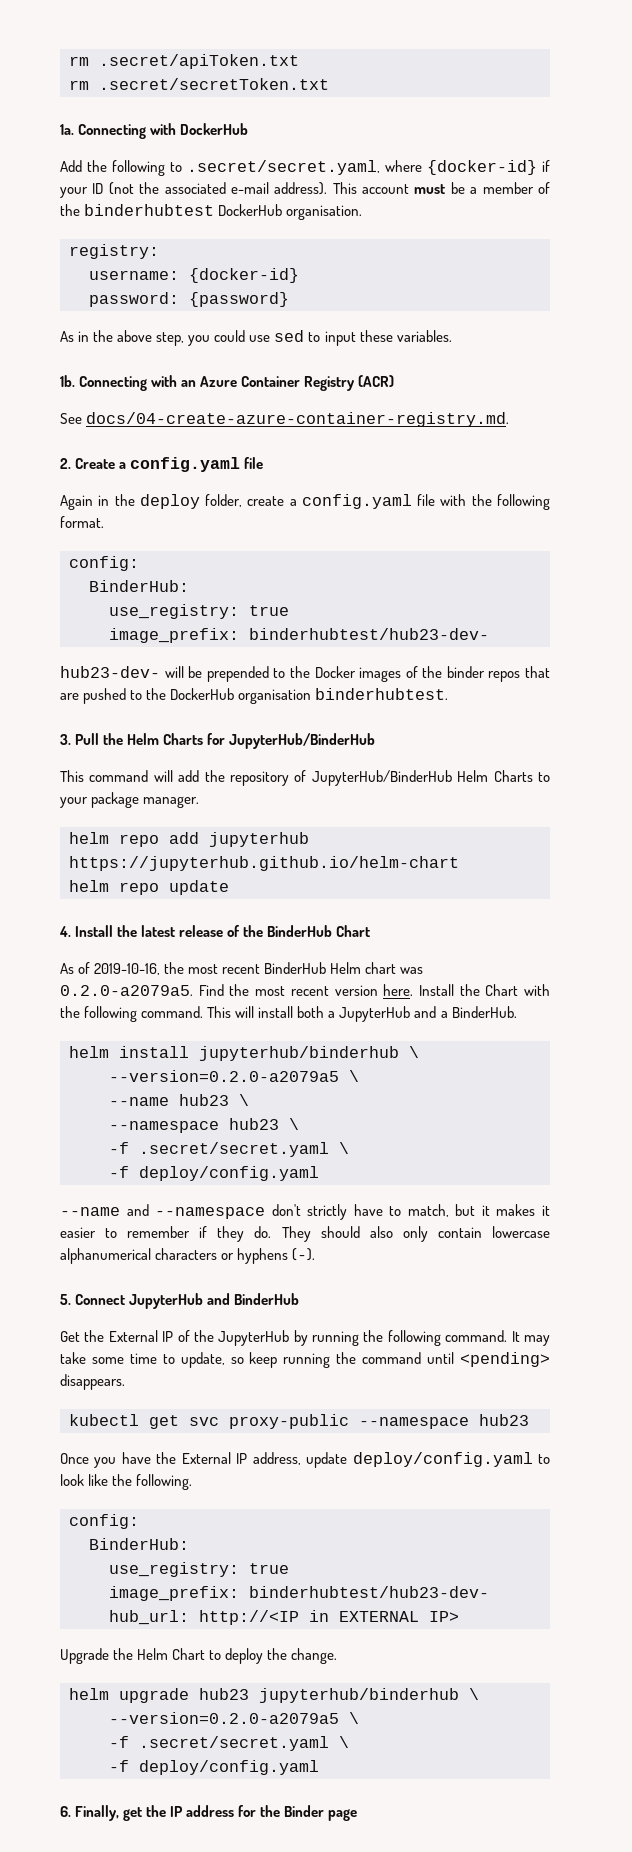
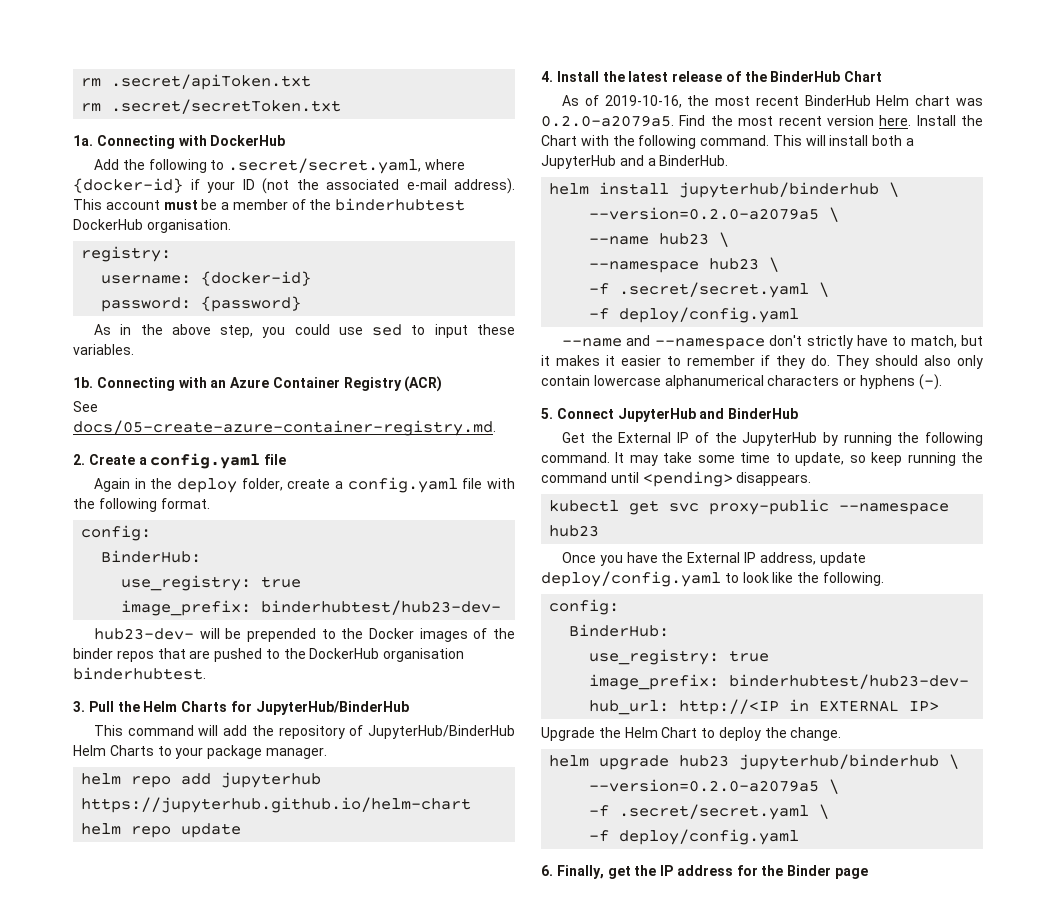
[86,412,510,427] docs/04-create-azure-container-registry.md. -> [73,420,496,436] docs/05-create-azure-container-registry.md.

